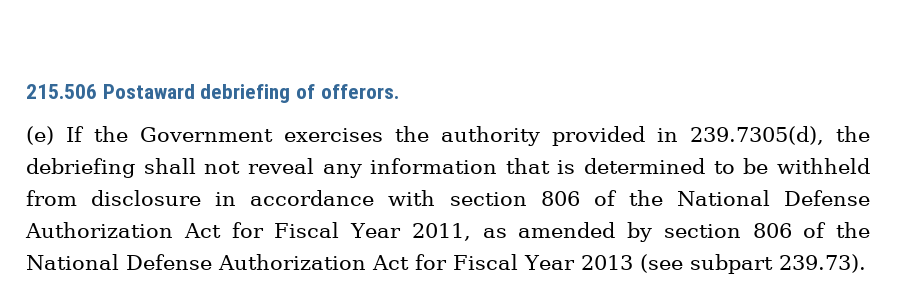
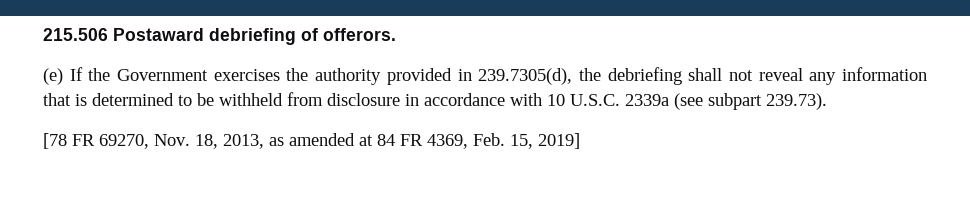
[449,190,871,206] [25,222,871,242] [26,254,866,274] section 806 of the National Defense Authorization Act for Fiscal Year 2011, as amended by section 806 of the National Defense Authorization Act for Fiscal Year 2013 (see subpart 239.73). -> [547,93,827,110] [43,133,580,149] 10 U.S.C. 2339a (see subpart 239.73). // [78 FR 69270, Nov. 18, 2013, as amended at 84 FR 4369, Feb. 15, 2019]

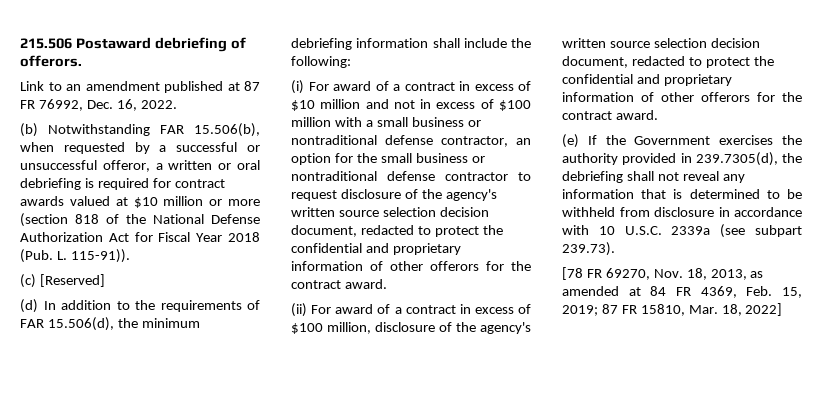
(396, 34) none -> [20,81,260,93] [20,99,177,111] [20,123,260,137] [20,142,260,154] [20,160,261,172] [20,178,225,190] [20,196,260,208] [20,213,260,227] [20,232,260,242] [20,249,130,263] [20,274,105,288] [20,299,260,313] [20,317,200,331] [291,38,531,50] [291,56,351,68] [291,80,531,94] [291,99,531,111] [291,117,481,127] [291,135,531,147] [291,153,485,165] [291,171,531,181] [291,189,497,201] [291,207,489,217] [291,225,503,237] [291,243,461,255] [291,261,531,271] [291,279,387,289] [291,303,531,317] [291,322,531,334] [562,38,760,48] [562,56,774,68] [562,74,732,86] [562,92,802,102] [562,110,658,120] // Link to an amendment published at 87 FR 76992, Dec. 16, 2022. // (b) Notwithstanding FAR 15.506(b), when requested by a successful or unsuccessful offeror, a written or oral debriefing is required for contract awards valued at $10 million or more (section 818 of the National Defense Authorization Act for Fiscal Year 2018 (Pub. L. 115-91)). // (c) [Reserved] // (d) In addition to the requirements of FAR 15.506(d), the minimum debriefing information shall include the following: // (i) For award of a contract in excess of $10 million and not in excess of $100 million with a small business or nontraditional defense contractor, an option for the small business or nontraditional defense contractor to request disclosure of the agency's written source selection decision document, redacted to protect the confidential and proprietary information of other offerors for the contract award. // (ii) For award of a contract in excess of $100 million, disclosure of the agency's written source selection decision document, redacted to protect the confidential and proprietary information of other offerors for the contract award.
[538,133,580,149] 2019] -> [562,303,783,316] 2019; 87 FR 15810, Mar. 18, 2022]

